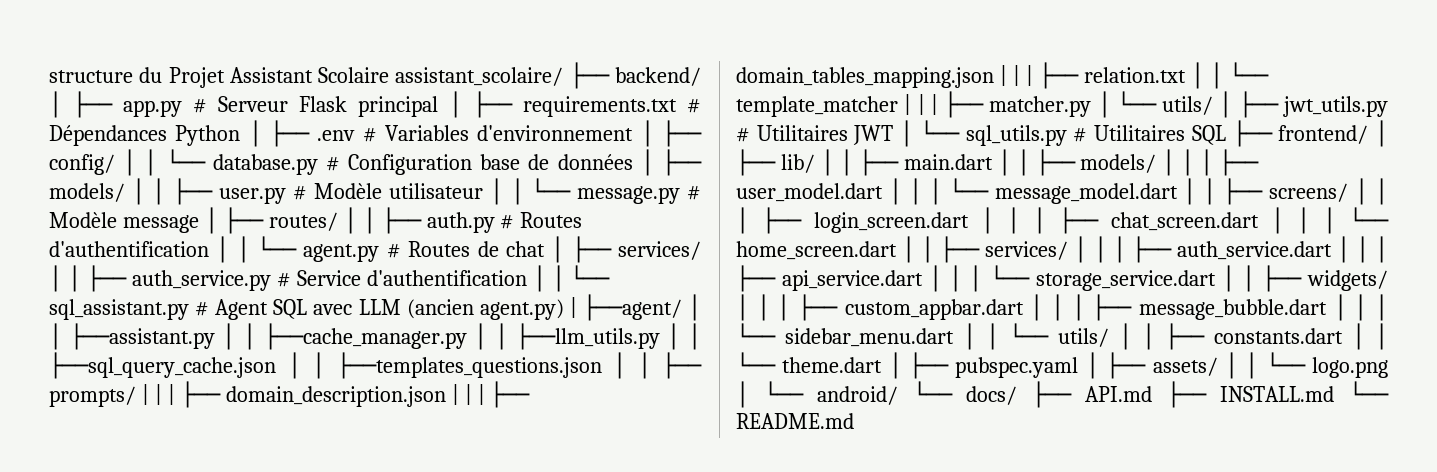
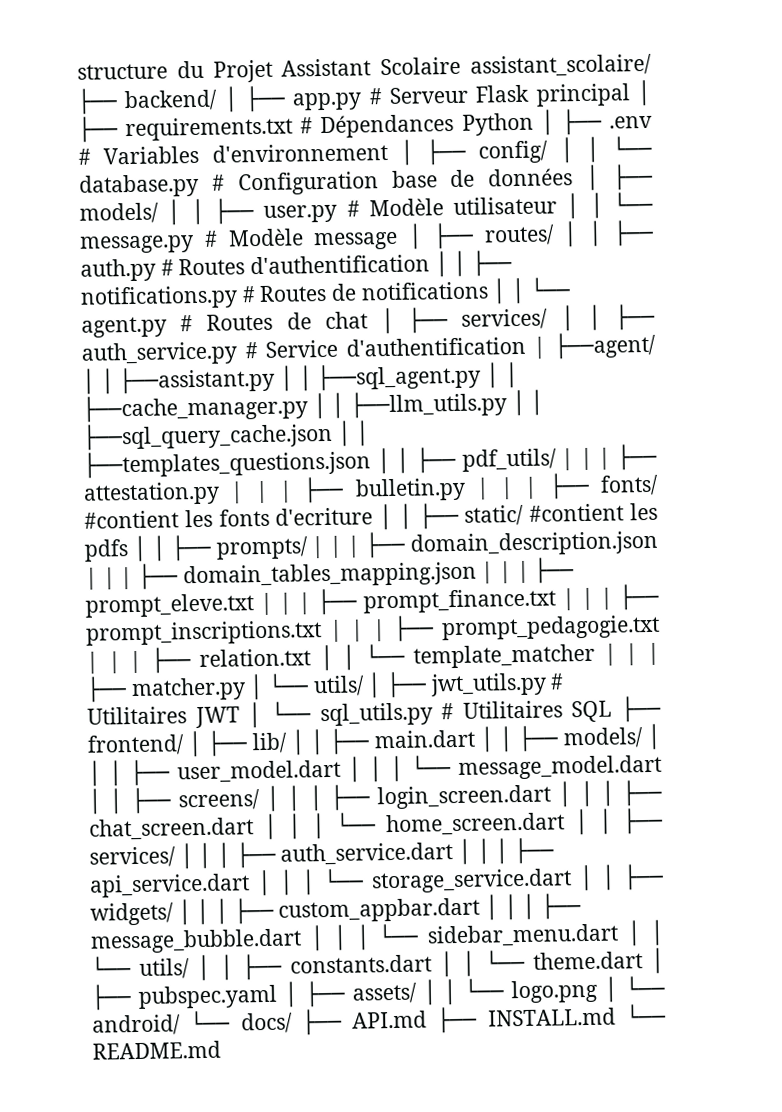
(250, 249) none -> [472,250,513,277] [80,277,527,310] ├── notifications.py # Routes de notifications │ │
[532,265,611,292] [49,299,564,320] │ │ └── sql_assistant.py # Agent SQL avec LLM (ancien agent.py) -> (526, 346) none
(256, 336) none -> [317,362,519,392] ├──sql_agent.py │ │
(702, 365) none -> [461,443,657,472] [83,472,659,506] [84,502,658,531] [84,534,212,563] pdf_utils/ | | | ├── attestation.py | | | ├── bulletin.py | | | ├── fonts/ #contient les fonts d'ecriture │ │ ├── static/ #contient les pdfs │ │ ├──
(1079, 75) none -> [85,583,659,618] [86,614,660,646] [86,647,191,674] prompt_eleve.txt | | | ├── prompt_finance.txt | | | ├── prompt_inscriptions.txt | | | ├── prompt_pedagogie.txt | | | ├──

